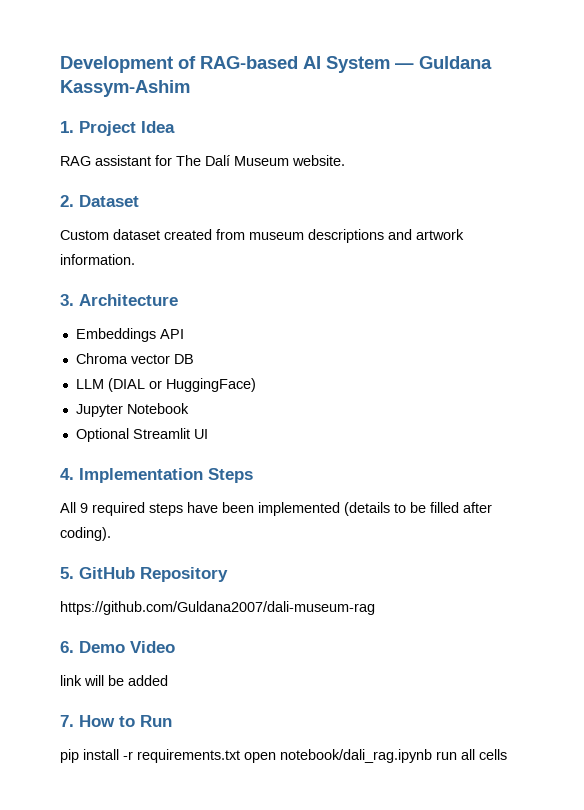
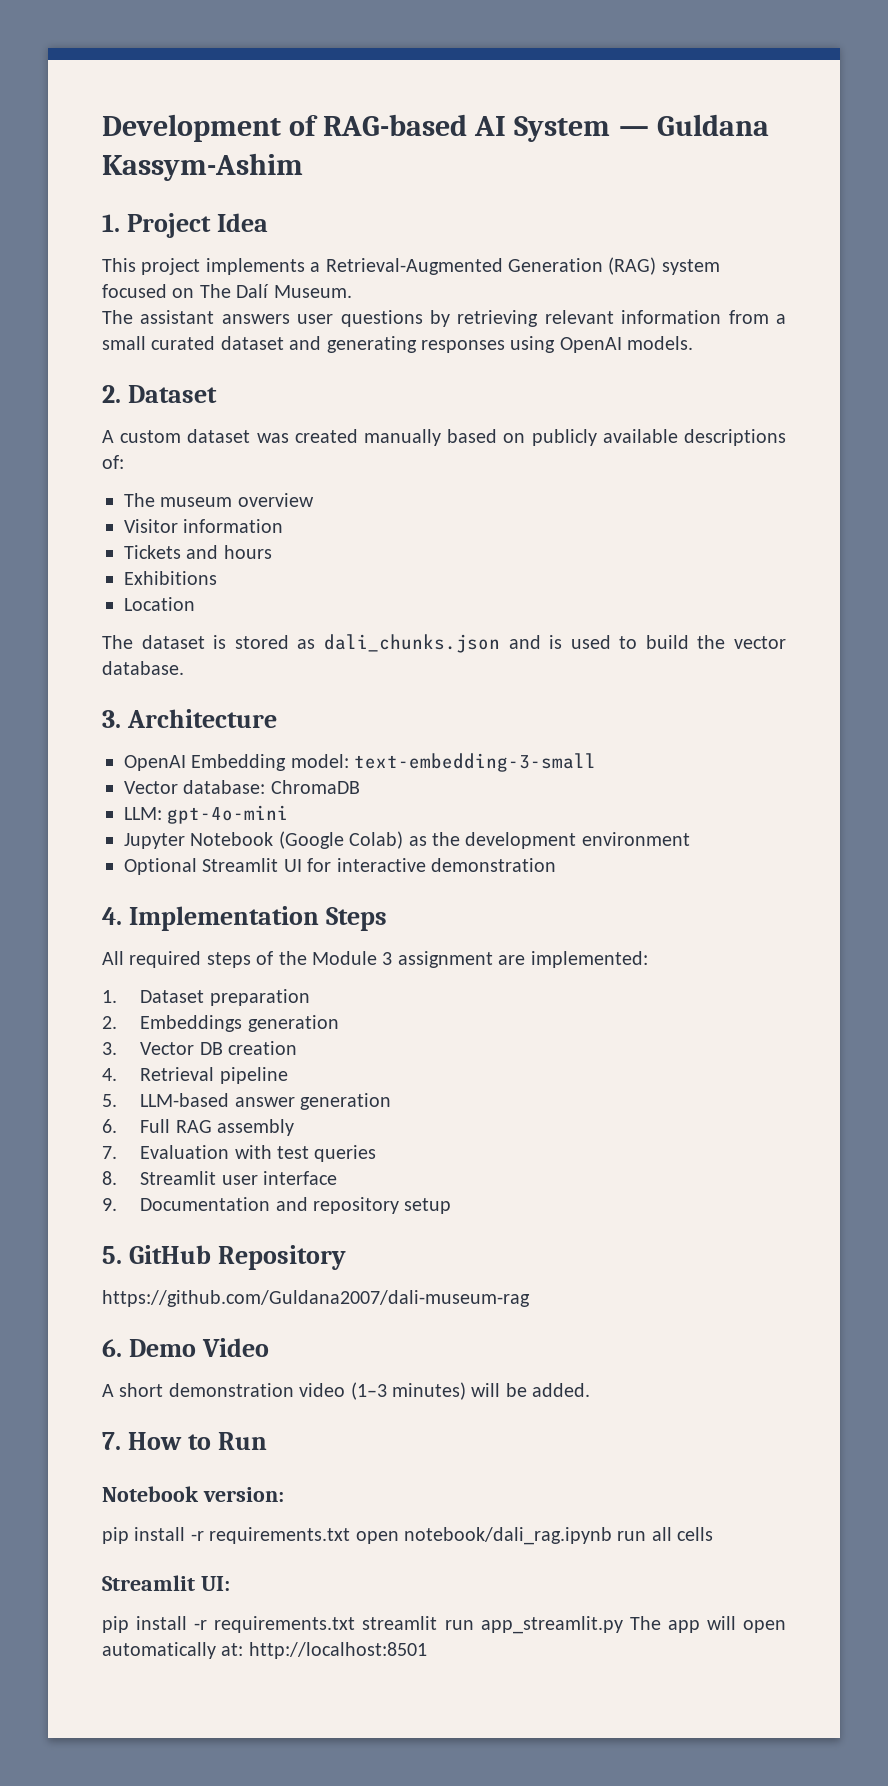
[60,155,345,166] [60,195,139,207] [60,229,464,243] [60,254,135,265] [60,294,178,306] [75,328,184,342] [75,353,194,364] [75,378,256,392] [75,403,189,417] RAG assistant for The Dalí Museum website. // 2. Dataset // Custom dataset created from museum descriptions and artwork information. // 3. Architecture // Embeddings API // Chroma vector DB // LLM (DIAL or HuggingFace) // Jupyter Notebook -> [102,257,720,275] [102,284,352,298] [102,310,786,327] [102,336,694,353] [102,385,217,403] [102,429,786,446] [102,455,124,469] [124,493,314,507] [124,519,284,533] [124,545,272,559] [124,571,217,585] [124,597,195,611] [102,634,787,653] [102,661,184,675] [102,709,277,728] [124,753,597,772] [124,780,360,794] [124,805,289,824] [124,831,690,849] This project implements a Retrieval-Augmented Generation (RAG) system focused on The Dalí Museum. // The assistant answers user questions by retrieving relevant information from a small curated dataset and generating responses using OpenAI models. // 2. Dataset // A custom dataset was created manually based on publicly available descriptions of: // The museum overview // Visitor information // Tickets and hours // Exhibitions // Location // The dataset is stored as dali_chunks.json and is used to build the vector database. // 3. Architecture // OpenAI Embedding model: text-embedding-3-small // Vector database: ChromaDB // LLM: gpt-4o-mini // Jupyter Notebook (Google Colab) as the development environment
(208, 434) none -> [307,858,556,872] for interactive demonstration
[80,503,88,513] 9 -> (124, 958) none
[187,502,492,516] [60,527,111,541] have been implemented (details to be filled after coding). -> [256,951,648,968] [102,989,310,1006] [102,1015,339,1032] [102,1041,297,1055] [102,1067,288,1084] [102,1093,391,1110] [102,1119,294,1136] [102,1145,377,1162] [102,1171,337,1185] [102,1197,452,1214] of the Module 3 assignment are implemented: // 1. Dataset preparation // 2. Embeddings generation // 3. Vector DB creation // 4. Retrieval pipeline // 5. LLM-based answer generation // 6. Full RAG assembly // 7. Evaluation with test queries // 8. Streamlit user interface // 9. Documentation and repository setup
[60,675,82,686] link -> [102,1382,466,1400] A short demonstration video (1–3 minutes)
[128,675,168,686] added -> [532,1383,591,1397] added.
(172, 721) none -> [102,1486,284,1502] // Notebook version:
(507, 754) none -> [102,1575,230,1591] [102,1616,787,1634] [102,1642,427,1659] // Streamlit UI: // pip install -r requirements.txt streamlit run app_streamlit.py The app will open automatically at: http://localhost:8501

